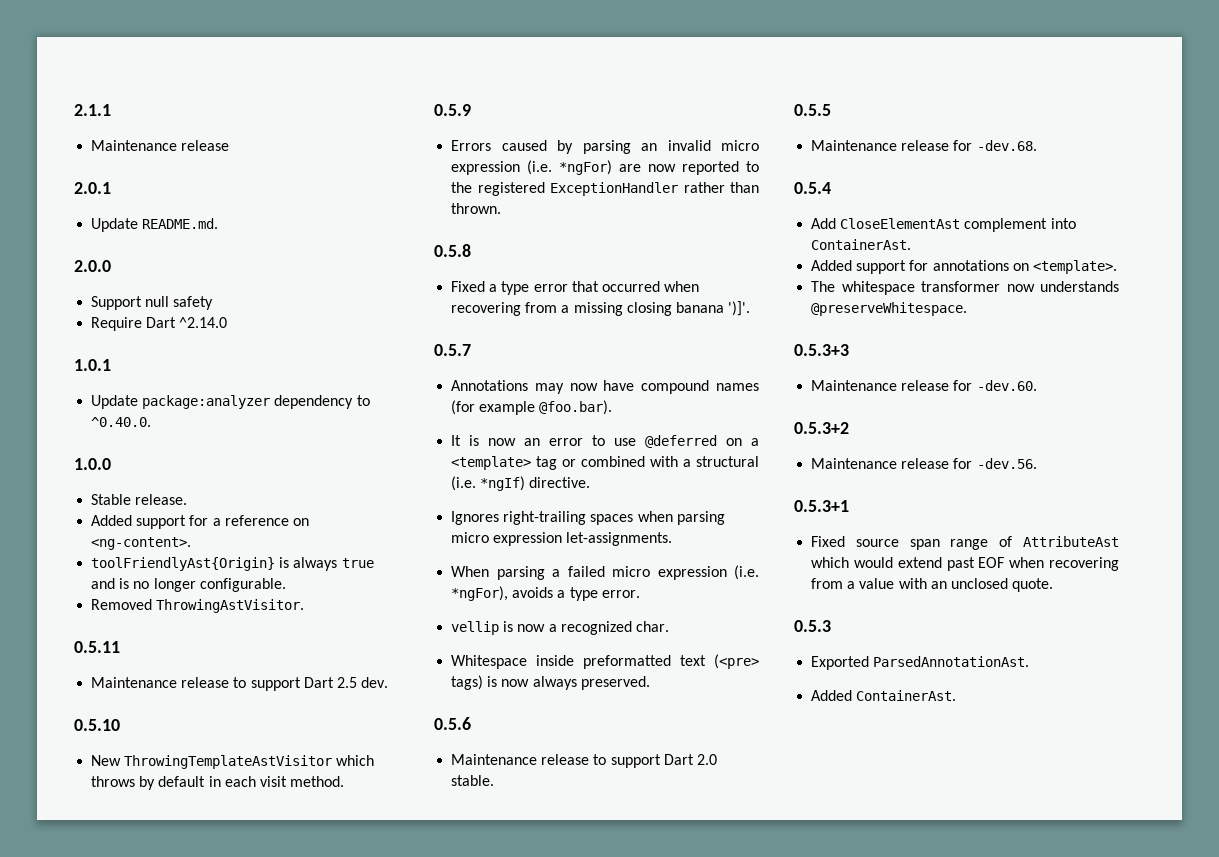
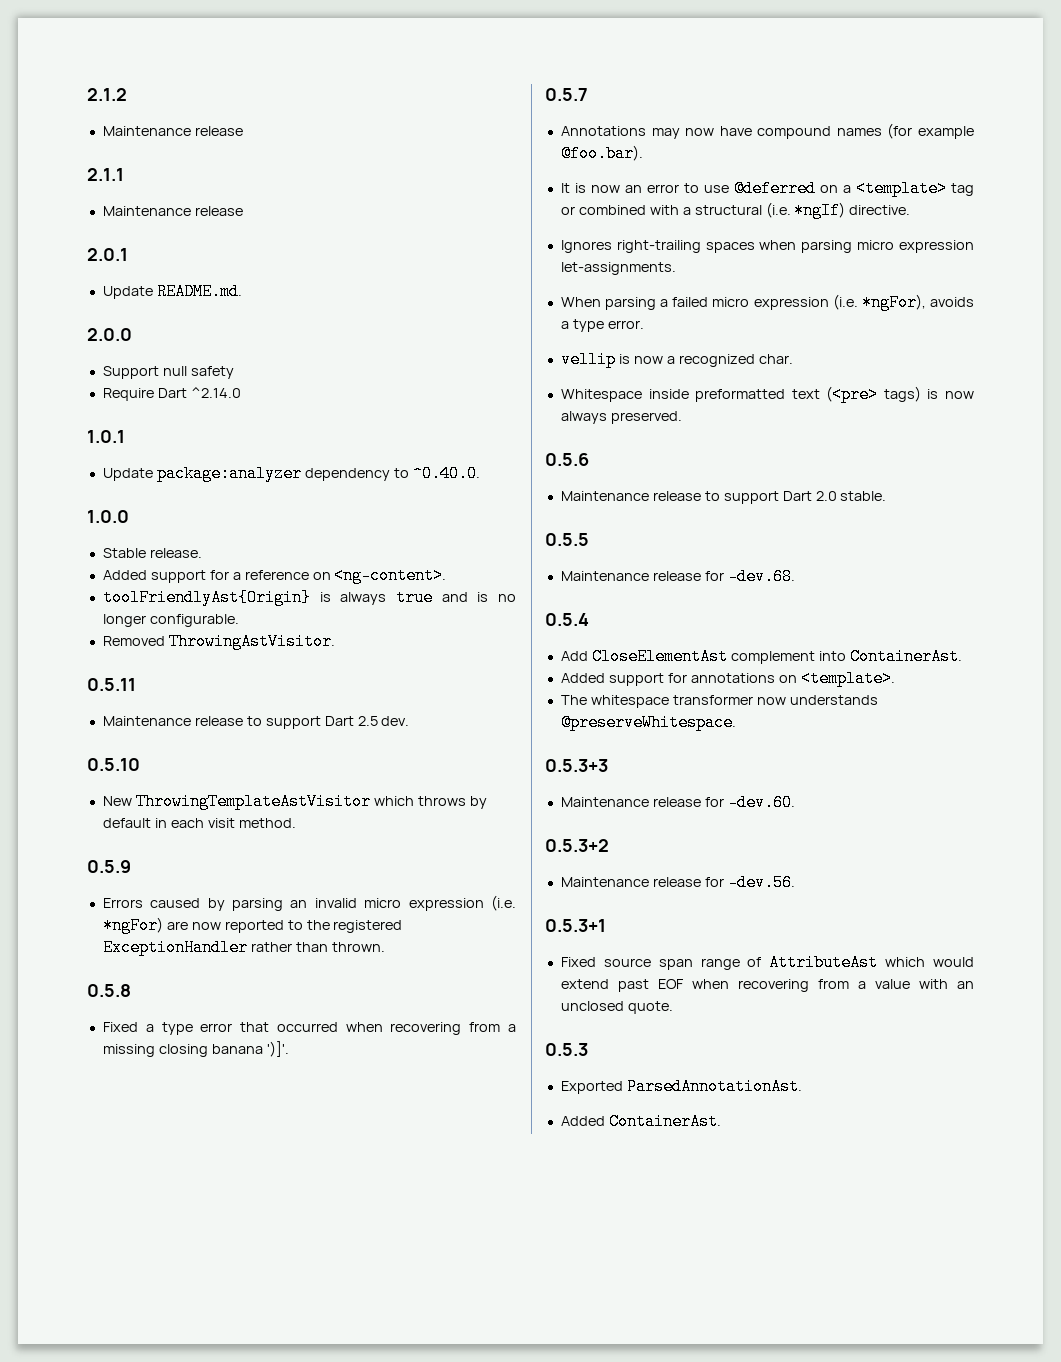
(74, 110) none -> [87,88,127,101] [102,126,243,136] 2.1.2 // Maintenance release //

